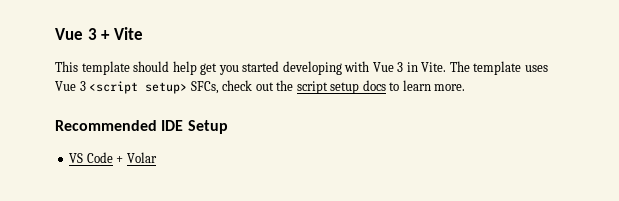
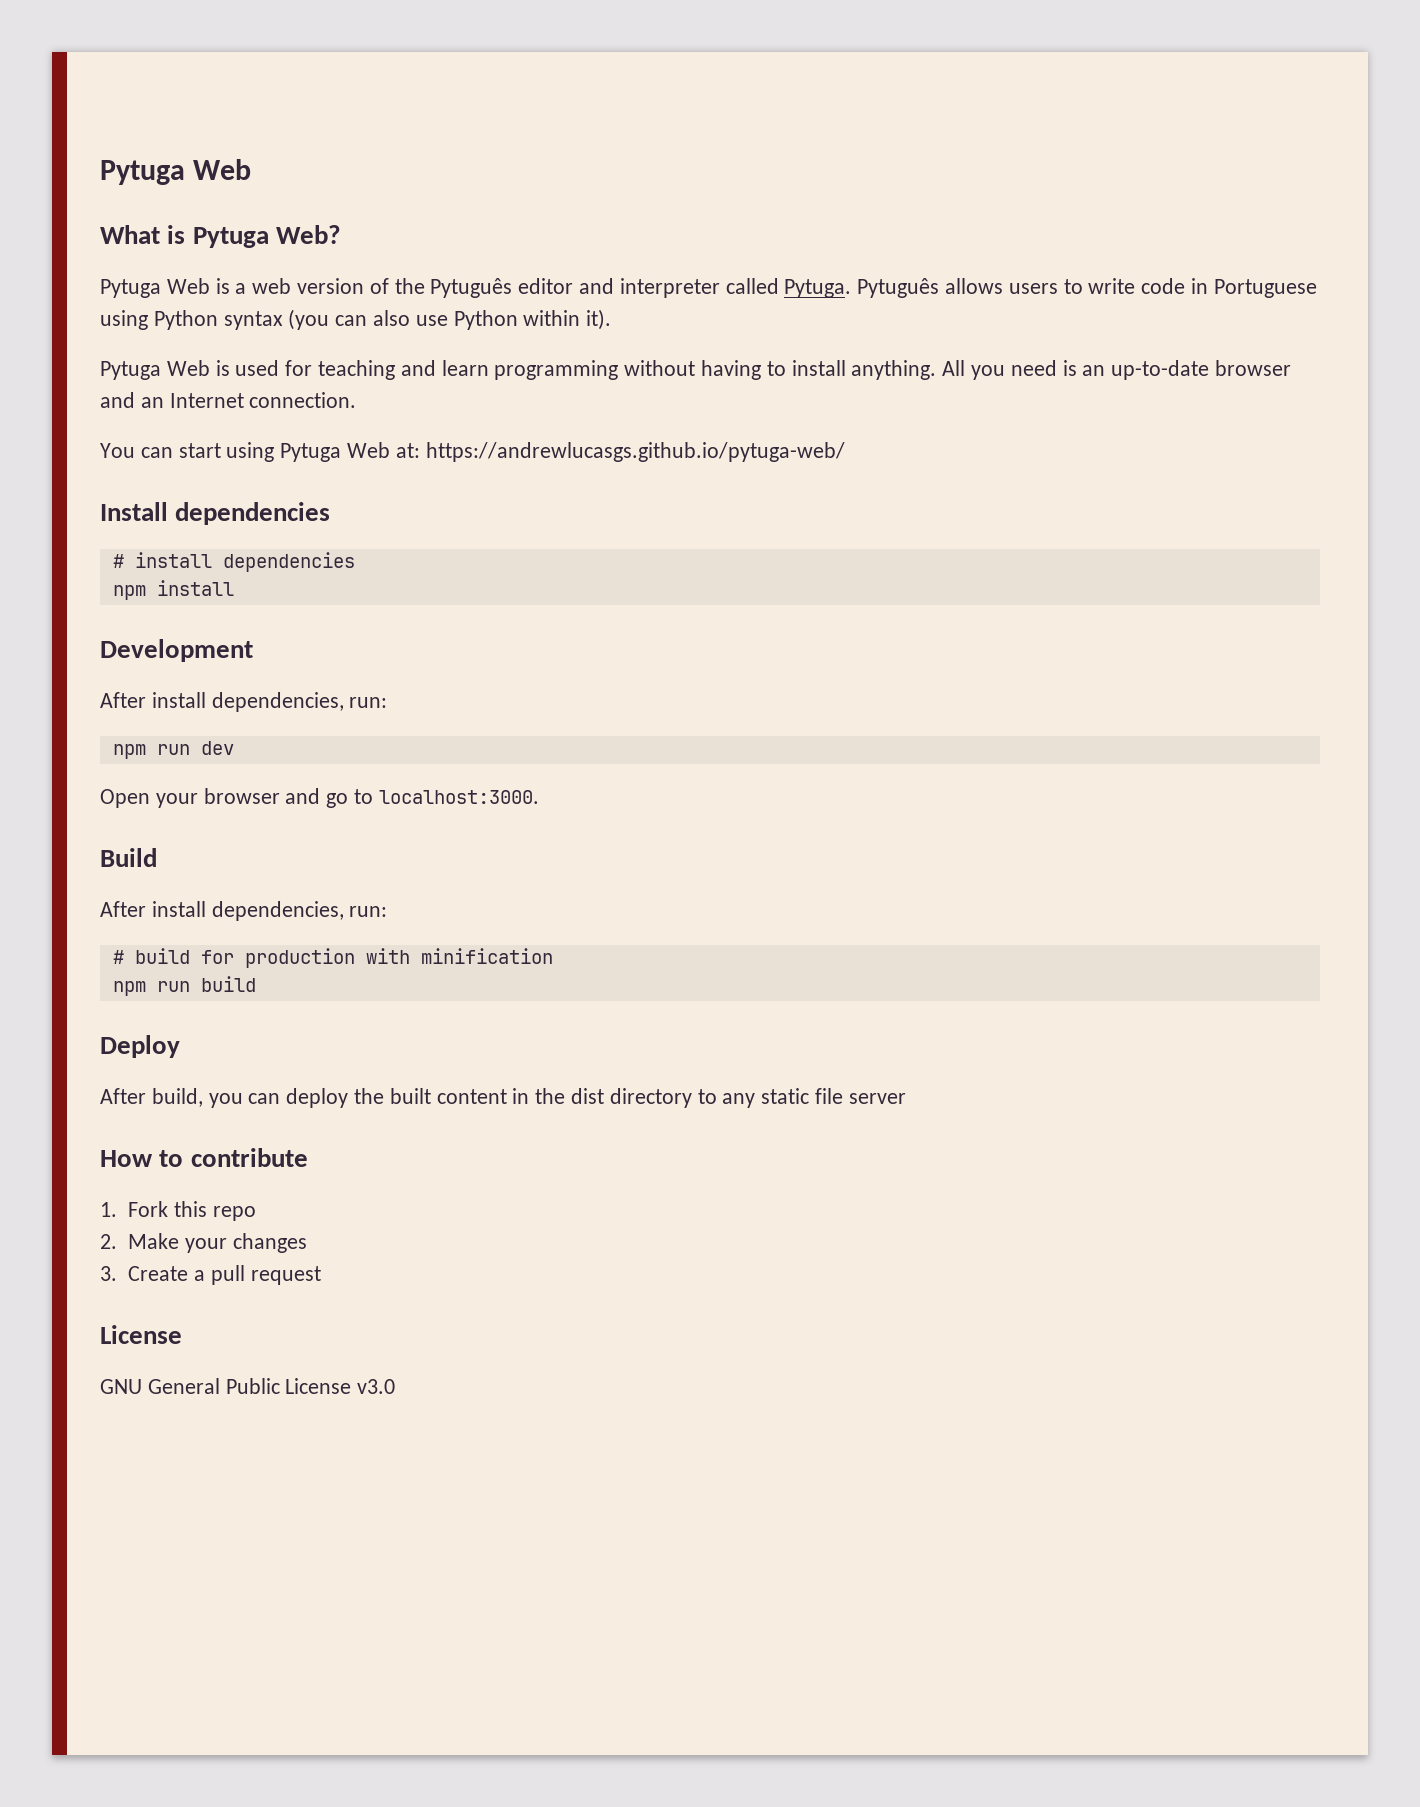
[55,27,143,40] [55,61,548,75] [55,80,466,94] [55,120,228,134] [69,152,157,163] Vue 3 + Vite // This template should help get you started developing with Vue 3 in Vite. The template uses Vue 3 <script setup> SFCs, check out the script setup docs to learn more. // Recommended IDE Setup // VS Code + Volar -> [100,159,252,185] [100,225,341,248] [100,278,1317,298] [100,309,612,330] [100,360,1292,380] [100,392,357,408] [100,442,845,462] [100,502,331,525] [112,552,355,572] [112,580,234,600] [100,639,253,662] [100,692,388,712] [112,741,234,759] [100,788,539,808] [100,848,157,867] [100,901,388,921] [112,948,553,968] [112,976,256,996] [100,1035,180,1058] [100,1088,906,1108] [100,1148,308,1167] [100,1201,257,1221] [100,1233,308,1253] [100,1265,321,1285] [100,1325,182,1344] [100,1378,396,1394] Pytuga Web // What is Pytuga Web? // Pytuga Web is a web version of the Pytuguês editor and interpreter called Pytuga. Pytuguês allows users to write code in Portuguese using Python syntax (you can also use Python within it). // Pytuga Web is used for teaching and learn programming without having to install anything. All you need is an up-to-date browser and an Internet connection. // You can start using Pytuga Web at: https://andrewlucasgs.github.io/pytuga-web/ // Install dependencies // # install dependencies // npm install // Development // After install dependencies, run: // npm run dev // Open your browser and go to localhost:3000. // Build // After install dependencies, run: // # build for production with minification // npm run build // Deploy // After build, you can deploy the built content in the dist directory to any static file server // How to contribute // 1. Fork this repo // 2. Make your changes // 3. Create a pull request // License // GNU General Public License v3.0

